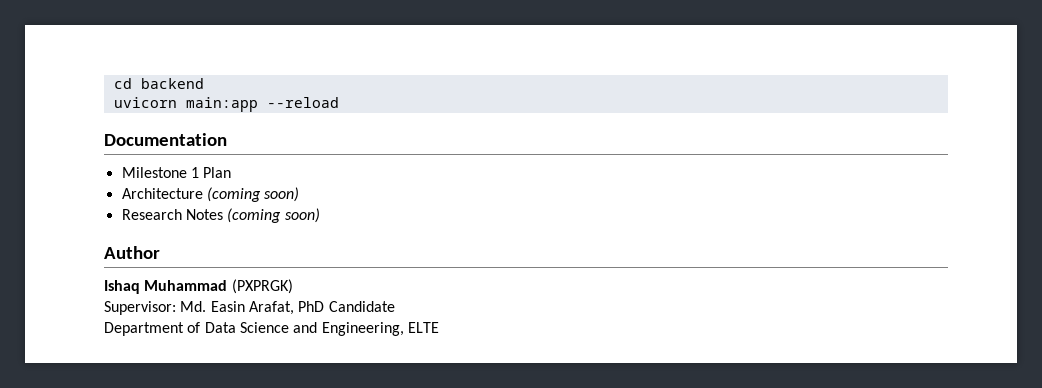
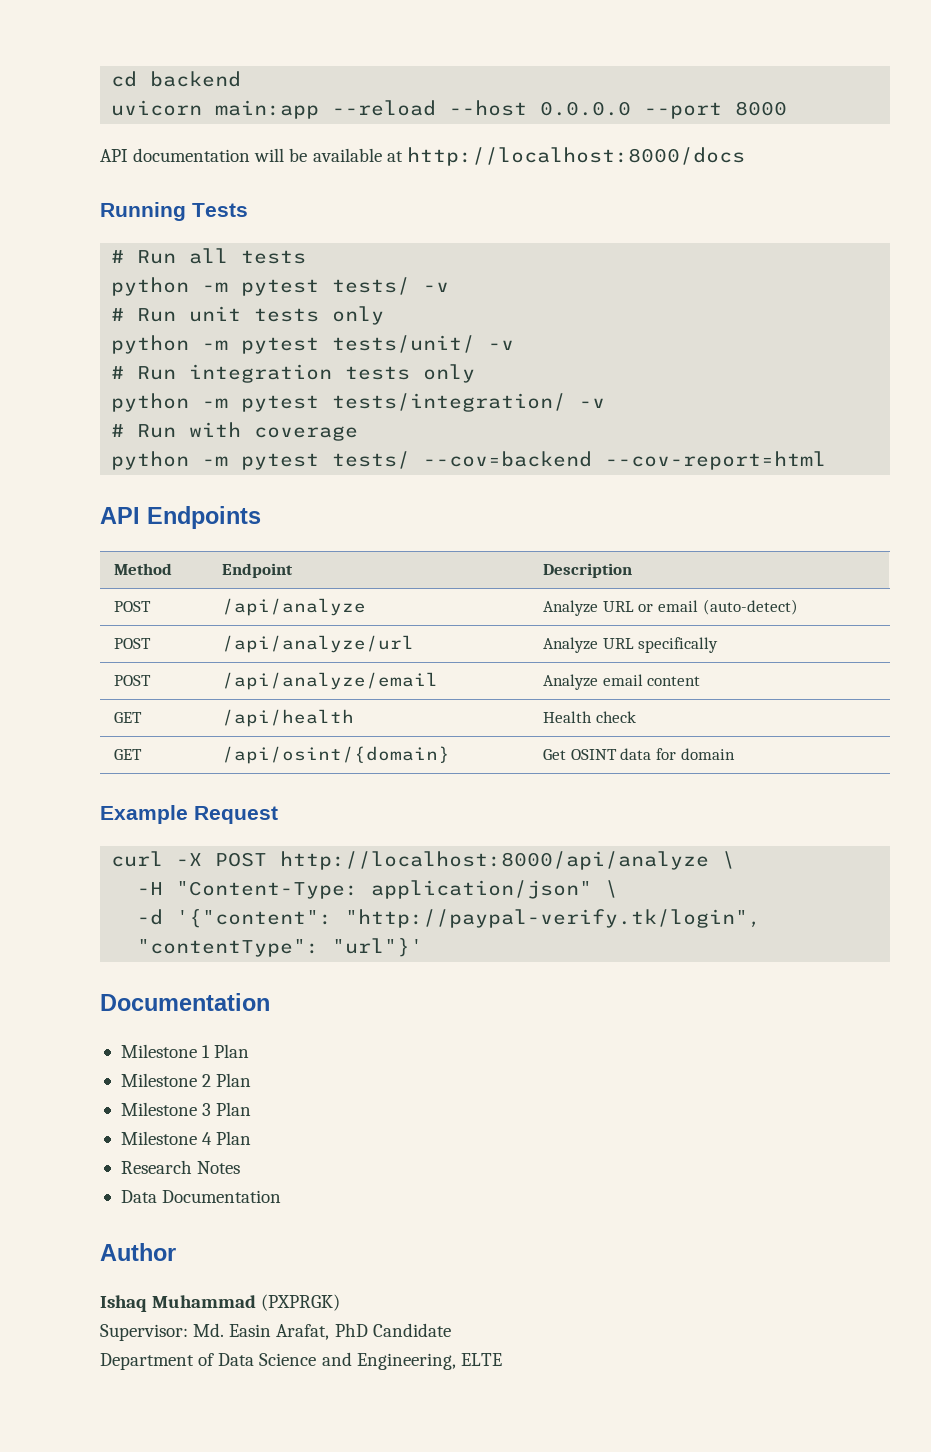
[104,133,227,146] [121,167,232,178] [121,187,300,202] // Documentation // Milestone 1 Plan // Architecture (coming soon) -> [449,100,788,119] [100,147,745,166] [100,202,248,221] [111,248,307,264] [111,277,450,296] [111,306,385,325] [111,335,515,354] [111,364,476,383] [111,393,606,412] [111,422,359,441] [111,451,827,470] [100,506,261,529] [114,563,173,575] [222,563,294,578] [543,563,633,578] [114,601,152,612] [222,598,367,616] [543,599,798,616] [114,638,152,649] [222,635,415,653] [543,637,719,653] [114,675,152,686] [222,672,439,690] [543,674,701,690] [114,712,143,723] [222,709,355,727] [543,711,636,723] [114,749,143,760] [222,746,451,764] [543,748,735,760] [100,805,278,824] [111,851,736,870] [137,880,619,899] [137,909,762,928] [137,938,424,957] [100,993,270,1011] [120,1044,250,1058] [120,1073,252,1087] [120,1102,252,1116] [120,1131,252,1145] --host 0.0.0.0 --port 8000 // API documentation will be available at http://localhost:8000/docs // Running Tests // # Run all tests // python -m pytest tests/ -v // # Run unit tests only // python -m pytest tests/unit/ -v // # Run integration tests only // python -m pytest tests/integration/ -v // # Run with coverage // python -m pytest tests/ --cov=backend --cov-report=html // API Endpoints // Method | Endpoint | Description // POST | /api/analyze | Analyze URL or email (auto-detect) // POST | /api/analyze/url | Analyze URL specifically // POST | /api/analyze/email | Analyze email content // GET | /api/health | Health check // GET | /api/osint/{domain} | Get OSINT data for domain // Example Request // curl -X POST http://localhost:8000/api/analyze \ // -H "Content-Type: application/json" \ // -d '{"content": "http://paypal-verify.tk/login", "contentType": "url"}' // Documentation // Milestone 1 Plan // Milestone 2 Plan // Milestone 3 Plan // Milestone 4 Plan
[227,208,320,223] (coming soon) -> [120,1190,282,1203] // Data Documentation

